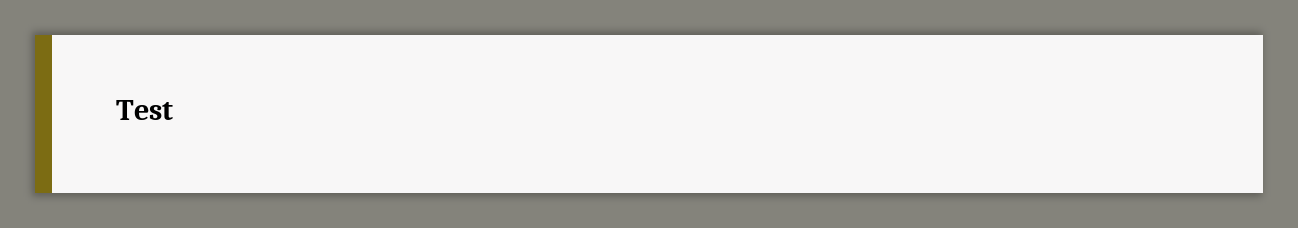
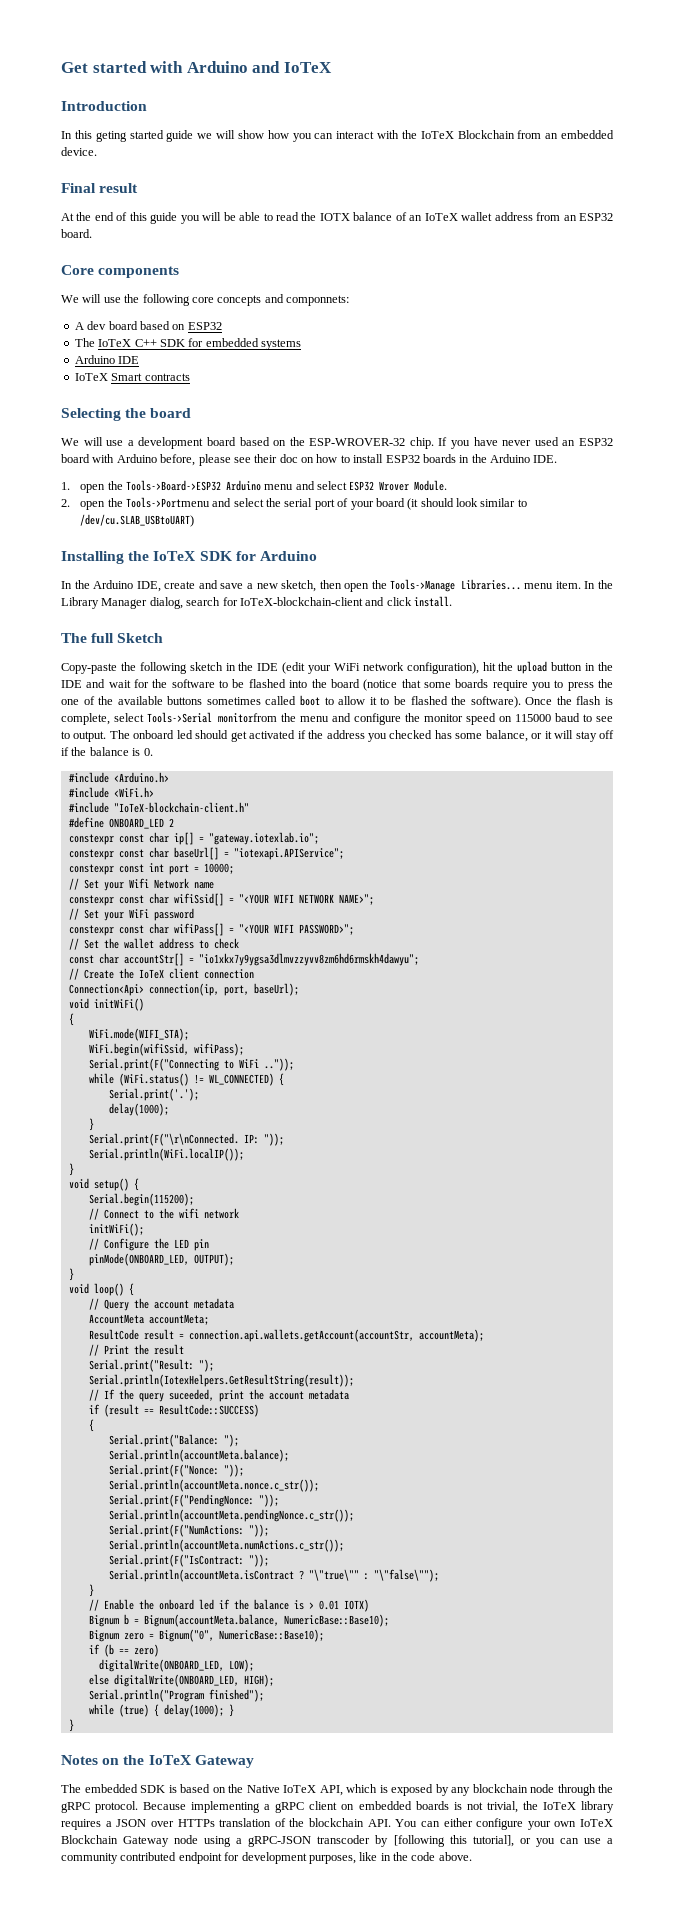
[116,100,173,120] Test -> [61,61,332,73] [61,101,147,111] [61,130,614,142] [61,147,97,156] [61,183,139,193] [61,212,613,224] [61,229,92,238] [61,265,180,278] [61,294,349,306] [74,321,222,330] [74,338,301,350] [74,355,140,364] [74,373,190,381] [61,408,192,421] [61,437,613,449] [61,454,558,466] [61,480,448,493] [61,497,527,510] [80,514,195,527] [61,551,317,564] [61,579,613,592] [61,596,452,609] [61,633,164,643] [61,661,613,674] [61,679,614,691] [61,695,613,708] [61,712,613,725] [61,730,614,742] [61,747,153,756] [68,772,169,783] [68,787,154,798] [68,802,249,813] [68,817,174,829] [68,832,319,845] [68,847,344,860] [68,863,234,875] [68,878,214,891] [68,893,374,906] [68,908,194,921] [68,923,354,936] [68,938,239,950] [68,953,419,966] [68,968,254,980] [68,983,299,996] [68,998,144,1011] [68,1013,74,1026] [88,1028,189,1041] [88,1043,244,1056] [88,1058,294,1071] [88,1073,284,1086] [108,1088,199,1101] [108,1103,169,1116] [88,1118,94,1131] [88,1133,284,1146] [88,1148,244,1161] [68,1163,74,1176] [68,1178,139,1191] [88,1193,194,1206] [88,1208,239,1220] [88,1223,144,1236] [88,1238,209,1251] [88,1253,234,1266] [68,1268,74,1281] [68,1283,134,1296] [88,1298,234,1311] [88,1314,209,1325] [88,1329,484,1342] [88,1344,184,1356] [88,1359,214,1372] [88,1374,354,1387] [88,1389,349,1402] [88,1404,259,1417] [88,1419,94,1432] [108,1434,239,1447] [108,1449,289,1462] [108,1464,244,1477] [108,1479,319,1492] [108,1494,279,1507] [108,1509,354,1522] [108,1524,269,1537] [108,1539,344,1552] [108,1554,269,1567] [108,1569,439,1582] [88,1584,94,1597] [88,1599,369,1612] [88,1614,389,1627] [88,1629,324,1642] [88,1644,159,1657] [98,1659,254,1672] [88,1674,274,1687] [88,1689,264,1702] [88,1704,234,1717] [68,1719,74,1732] [61,1755,254,1768] [61,1784,613,1796] [61,1801,614,1813] [61,1818,613,1830] [61,1835,613,1847] [61,1852,472,1864] Get started with Arduino and IoTeX // Introduction // In this geting started guide we will show how you can interact with the IoTeX Blockchain from an embedded device. // Final result // At the end of this guide you will be able to read the IOTX balance of an IoTeX wallet address from an ESP32 board. // Core components // We will use the following core concepts and componnets: // A dev board based on ESP32 // The IoTeX C++ SDK for embedded systems // Arduino IDE // IoTeX Smart contracts // Selecting the board // We will use a development board based on the ESP-WROVER-32 chip. If you have never used an ESP32 board with Arduino before, please see their doc on how to install ESP32 boards in the Arduino IDE. // 1. open the Tools->Board->ESP32 Arduino menu and select ESP32 Wrover Module. // 2. open the Tools->Portmenu and select the serial port of your board (it should look similar to /dev/cu.SLAB_USBtoUART) // Installing the IoTeX SDK for Arduino // In the Arduino IDE, create and save a new sketch, then open the Tools->Manage Libraries... menu item. In the Library Manager dialog, search for IoTeX-blockchain-client and click install. // The full Sketch // Copy-paste the following sketch in the IDE (edit your WiFi network configuration), hit the upload button in the IDE and wait for the software to be flashed into the board (notice that some boards require you to press the one of the available buttons sometimes called boot to allow it to be flashed the software). Once the flash is complete, select Tools->Serial monitorfrom the menu and configure the monitor speed on 115000 baud to see to output. The onboard led should get activated if the address you checked has some balance, or it will stay off if the balance is 0. // #include <Arduino.h> // #include <WiFi.h> // #include "IoTeX-blockchain-client.h" // #define ONBOARD_LED 2 // constexpr const char ip[] = "gateway.iotexlab.io"; // constexpr const char baseUrl[] = "iotexapi.APIService"; // constexpr const int port = 10000; // // Set your Wifi Network name // constexpr const char wifiSsid[] = "<YOUR WIFI NETWORK NAME>"; // // Set your WiFi password // constexpr const char wifiPass[] = "<YOUR WIFI PASSWORD>"; // // Set the wallet address to check // const char accountStr[] = "io1xkx7y9ygsa3dlmvzzyvv8zm6hd6rmskh4dawyu"; // // Create the IoTeX client connection // Connection<Api> connection(ip, port, baseUrl); // void initWiFi() // { // WiFi.mode(WIFI_STA); // WiFi.begin(wifiSsid, wifiPass); // Serial.print(F("Connecting to WiFi ..")); // while (WiFi.status() != WL_CONNECTED) { // Serial.print('.'); // delay(1000); // } // Serial.print(F("\r\nConnected. IP: ")); // Serial.println(WiFi.localIP()); // } // void setup() { // Serial.begin(115200); // // Connect to the wifi network // initWiFi(); // // Configure the LED pin // pinMode(ONBOARD_LED, OUTPUT); // } // void loop() { // // Query the account metadata // AccountMeta accountMeta; // ResultCode result = connection.api.wallets.getAccount(accountStr, accountMeta); // // Print the result // Serial.print("Result: "); // Serial.println(IotexHelpers.GetResultString(result)); // // If the query suceeded, print the account metadata // if (result == ResultCode::SUCCESS) // { // Serial.print("Balance: "); // Serial.println(accountMeta.balance); // Serial.print(F("Nonce: ")); // Serial.println(accountMeta.nonce.c_str()); // Serial.print(F("PendingNonce: ")); // Serial.println(accountMeta.pendingNonce.c_str()); // Serial.print(F("NumActions: ")); // Serial.println(accountMeta.numActions.c_str()); // Serial.print(F("IsContract: ")); // Serial.println(accountMeta.isContract ? "\"true\"" : "\"false\""); // } // // Enable the onboard led if the balance is > 0.01 IOTX) // Bignum b = Bignum(accountMeta.balance, NumericBase::Base10); // Bignum zero = Bignum("0", NumericBase::Base10); // if (b == zero) // digitalWrite(ONBOARD_LED, LOW); // else digitalWrite(ONBOARD_LED, HIGH); // Serial.println("Program finished"); // while (true) { delay(1000); } // } // Notes on the IoTeX Gateway // The embedded SDK is based on the Native IoTeX API, which is exposed by any blockchain node through the gRPC protocol. Because implementing a gRPC client on embedded boards is not trivial, the IoTeX library requires a JSON over HTTPs translation of the blockchain API. You can either configure your own IoTeX Blockchain Gateway node using a gRPC-JSON transcoder by [following this tutorial], or you can use a community contributed endpoint for development purposes, like in the code above.

